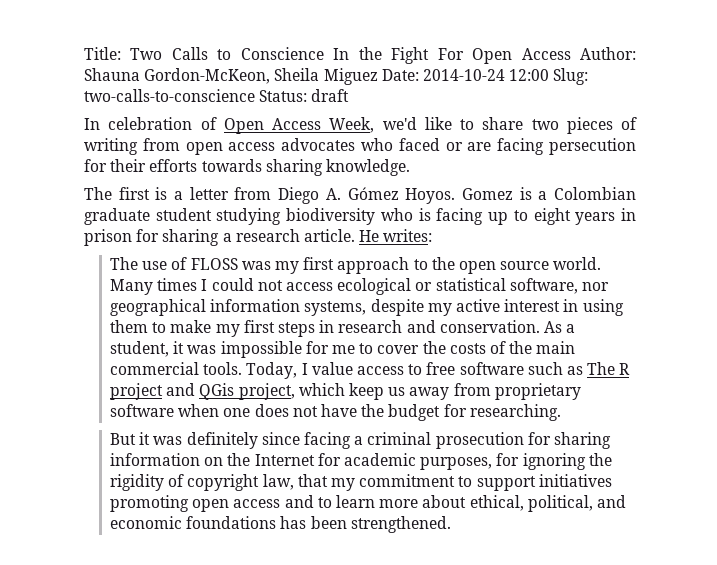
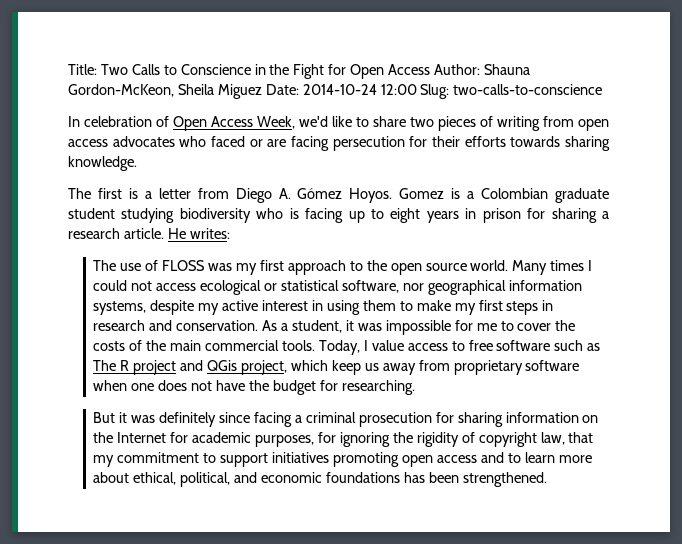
[333,48,350,60] In -> [254,64,266,75] in
[437,48,464,60] For -> [328,64,347,75] for
[259,89,350,102] Status: draft -> (603, 89) none

